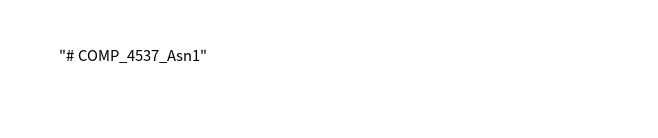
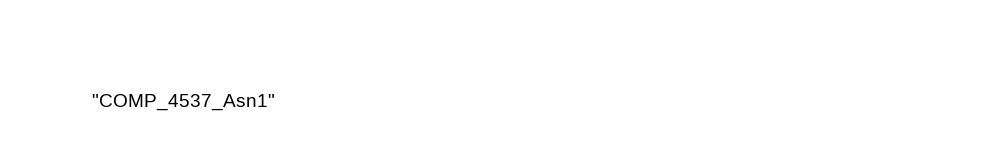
[59,49,208,63] "# COMP_4537_Asn1" -> [92,94,275,111] "COMP_4537_Asn1"

